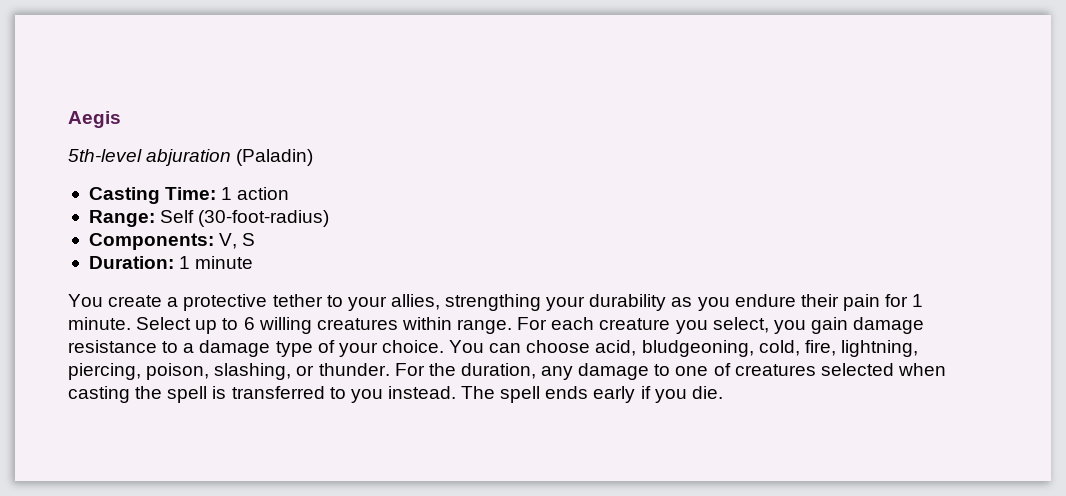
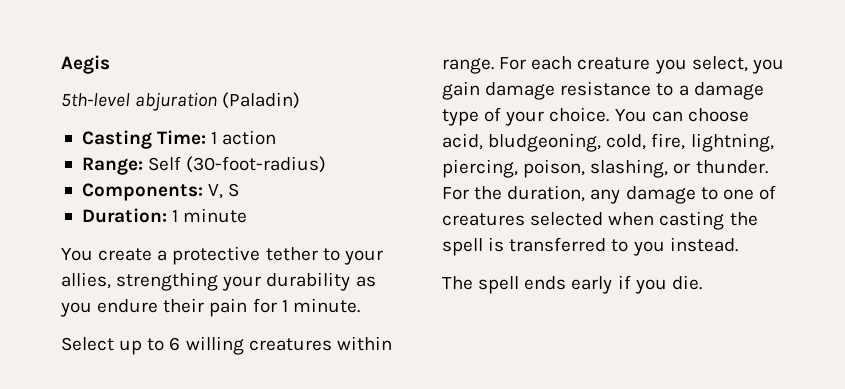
(131, 323) none -> (360, 305) //
(456, 392) none -> (738, 244) //

